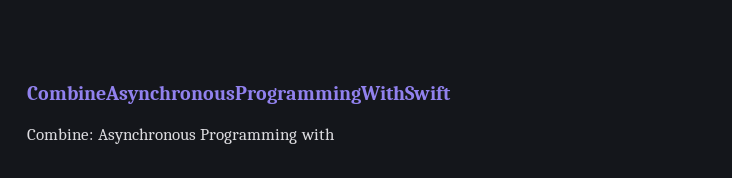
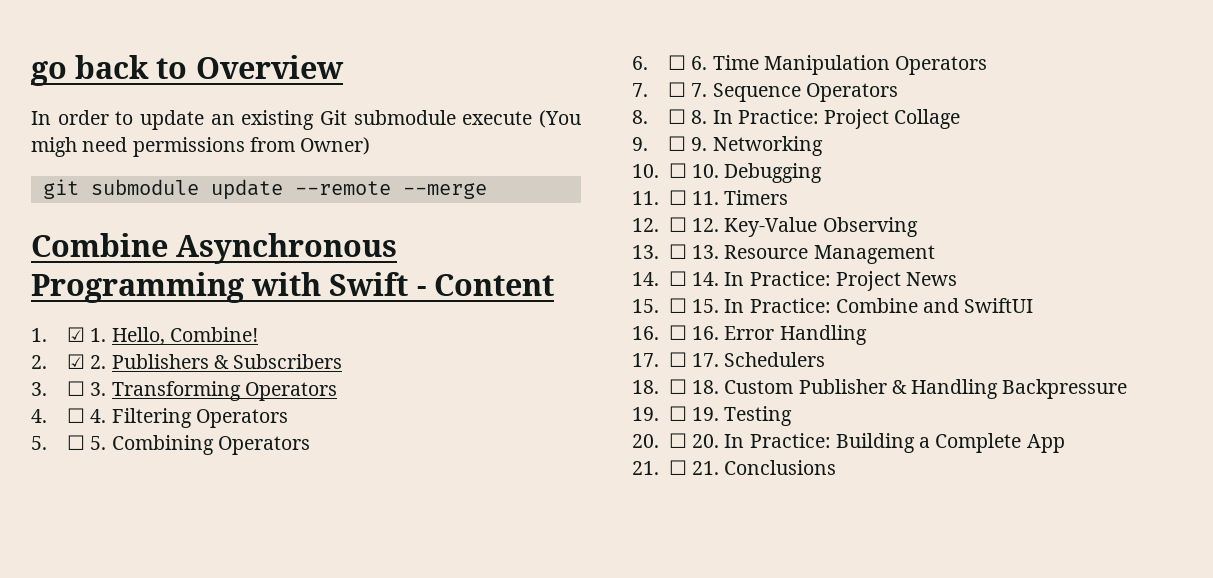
[27,85,451,104] [27,128,335,144] CombineAsynchronousProgrammingWithSwift // Combine: Asynchronous Programming with -> [31,55,344,86] [31,110,581,130] [31,137,371,157] [42,179,487,200] [31,233,398,264] [31,272,554,303] [31,327,258,345] [31,354,343,369] [31,381,337,401] [31,408,288,428] [31,435,310,455] [632,55,988,75] [632,82,898,102] [632,109,961,129] [632,136,823,156] [632,163,823,183] [632,190,789,205] [632,217,918,237] [632,244,935,264] [632,271,958,291] [632,298,1034,313] [632,325,867,345] [632,352,826,367] [632,379,1128,399] [632,406,793,426] [632,433,1065,453] [632,460,837,475] go back to Overview // In order to update an existing Git submodule execute (You migh need permissions from Owner) // git submodule update --remote --merge // Combine Asynchronous Programming with Swift - Content // 1. ☑ 1. Hello, Combine! // 2. ☑ 2. Publishers & Subscribers // 3. ☐ 3. Transforming Operators // 4. ☐ 4. Filtering Operators // 5. ☐ 5. Combining Operators // 6. ☐ 6. Time Manipulation Operators // 7. ☐ 7. Sequence Operators // 8. ☐ 8. In Practice: Project Collage // 9. ☐ 9. Networking // 10. ☐ 10. Debugging // 11. ☐ 11. Timers // 12. ☐ 12. Key-Value Observing // 13. ☐ 13. Resource Management // 14. ☐ 14. In Practice: Project News // 15. ☐ 15. In Practice: Combine and SwiftUI // 16. ☐ 16. Error Handling // 17. ☐ 17. Schedulers // 18. ☐ 18. Custom Publisher & Handling Backpressure // 19. ☐ 19. Testing // 20. ☐ 20. In Practice: Building a Complete App // 21. ☐ 21. Conclusions

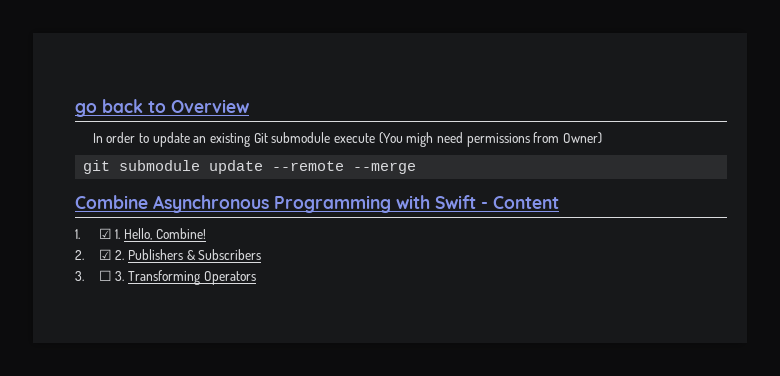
[31,408,288,428] [31,435,310,455] [632,55,988,75] [632,82,898,102] [632,109,961,129] [632,136,823,156] [632,163,823,183] [632,190,789,205] [632,217,918,237] [632,244,935,264] [632,271,958,291] [632,298,1034,313] [632,325,867,345] [632,352,826,367] [632,379,1128,399] [632,406,793,426] [632,433,1065,453] [632,460,837,475] // 4. ☐ 4. Filtering Operators // 5. ☐ 5. Combining Operators // 6. ☐ 6. Time Manipulation Operators // 7. ☐ 7. Sequence Operators // 8. ☐ 8. In Practice: Project Collage // 9. ☐ 9. Networking // 10. ☐ 10. Debugging // 11. ☐ 11. Timers // 12. ☐ 12. Key-Value Observing // 13. ☐ 13. Resource Management // 14. ☐ 14. In Practice: Project News // 15. ☐ 15. In Practice: Combine and SwiftUI // 16. ☐ 16. Error Handling // 17. ☐ 17. Schedulers // 18. ☐ 18. Custom Publisher & Handling Backpressure // 19. ☐ 19. Testing // 20. ☐ 20. In Practice: Building a Complete App // 21. ☐ 21. Conclusions -> (256, 278) none

